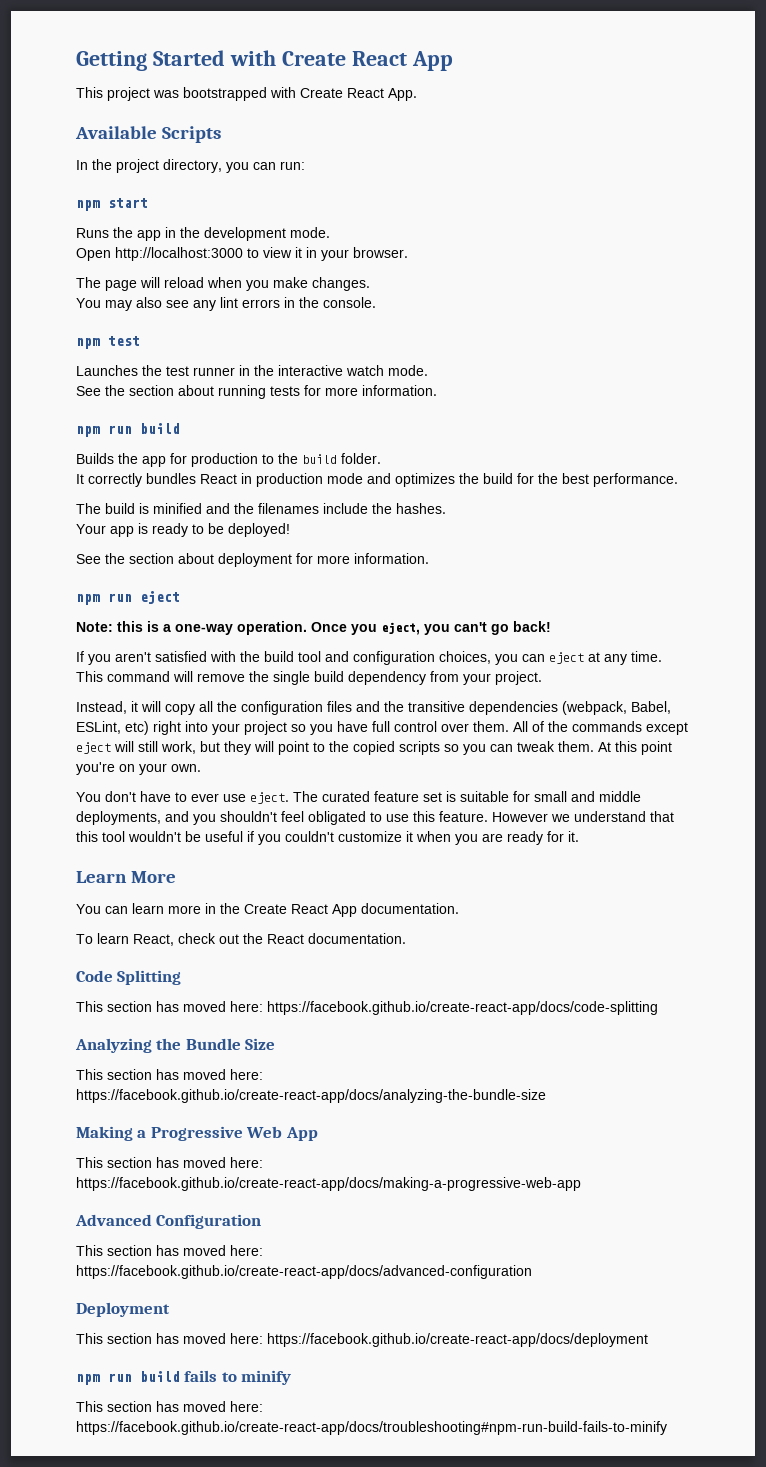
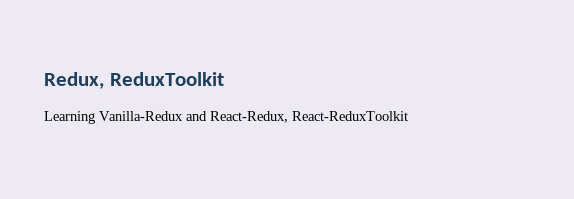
[76,50,453,71] [76,87,417,101] [75,126,222,143] [76,159,305,173] [76,198,148,211] [76,227,330,241] [76,247,408,261] [76,277,370,291] [76,297,376,311] [76,336,140,349] [76,365,428,376] [76,385,437,399] [76,423,180,437] [76,453,381,467] [76,473,678,487] [76,503,446,514] [76,523,290,537] [76,553,429,567] [76,591,180,605] [76,621,551,635] [76,651,662,665] [76,671,542,685] [76,701,671,715] [76,721,688,735] [76,741,672,755] [76,762,201,775] [76,791,641,804] [76,811,674,825] [76,831,579,845] [76,871,177,883] [76,903,459,917] [76,933,406,946] [76,970,182,985] [76,1001,658,1015] [75,1038,276,1053] [76,1069,263,1080] [76,1089,546,1103] [76,1126,318,1141] [76,1157,263,1168] [76,1177,581,1191] [75,1214,262,1229] [76,1245,263,1256] [76,1265,532,1279] [76,1302,170,1317] [76,1333,648,1347] [76,1370,292,1385] [76,1401,263,1412] [76,1421,667,1435] Getting Started with Create React App // This project was bootstrapped with Create React App. // Available Scripts // In the project directory, you can run: // npm start // Runs the app in the development mode. // Open http://localhost:3000 to view it in your browser. // The page will reload when you make changes. // You may also see any lint errors in the console. // npm test // Launches the test runner in the interactive watch mode. // See the section about running tests for more information. // npm run build // Builds the app for production to the build folder. // It correctly bundles React in production mode and optimizes the build for the best performance. // The build is minified and the filenames include the hashes. // Your app is ready to be deployed! // See the section about deployment for more information. // npm run eject // Note: this is a one-way operation. Once you eject, you can't go back! // If you aren't satisfied with the build tool and configuration choices, you can eject at any time. This command will remove the single build dependency from your project. // Instead, it will copy all the configuration files and the transitive dependencies (webpack, Babel, ESLint, etc) right into your project so you have full control over them. All of the commands except eject will still work, but they will point to the copied scripts so you can tweak them. At this point you're on your own. // You don't have to ever use eject. The curated feature set is suitable for small and middle deployments, and you shouldn't feel obligated to use this feature. However we understand that this tool wouldn't be useful if you couldn't customize it when you are ready for it. // Learn More // You can learn more in the Create React App documentation. // To learn React, check out the React documentation. // Code Splitting // This section has moved here: https://facebook.github.io/create-react-app/docs/code-splitting // Analyzing the Bundle Size // This section has moved here: https://facebook.github.io/create-react-app/docs/analyzing-the-bundle-size // Making a Progressive Web App // This section has moved here: https://facebook.github.io/create-react-app/docs/making-a-progressive-web-app // Advanced Configuration // This section has moved here: https://facebook.github.io/create-react-app/docs/advanced-configuration // Deployment // This section has moved here: https://facebook.github.io/create-react-app/docs/deployment // npm run build fails to minify // This section has moved here: https://facebook.github.io/create-react-app/docs/troubleshooting#npm-run-build-fails-to-minify -> [44,72,224,89] [44,111,408,124] Redux, ReduxToolkit // Learning Vanilla-Redux and React-Redux, React-ReduxToolkit

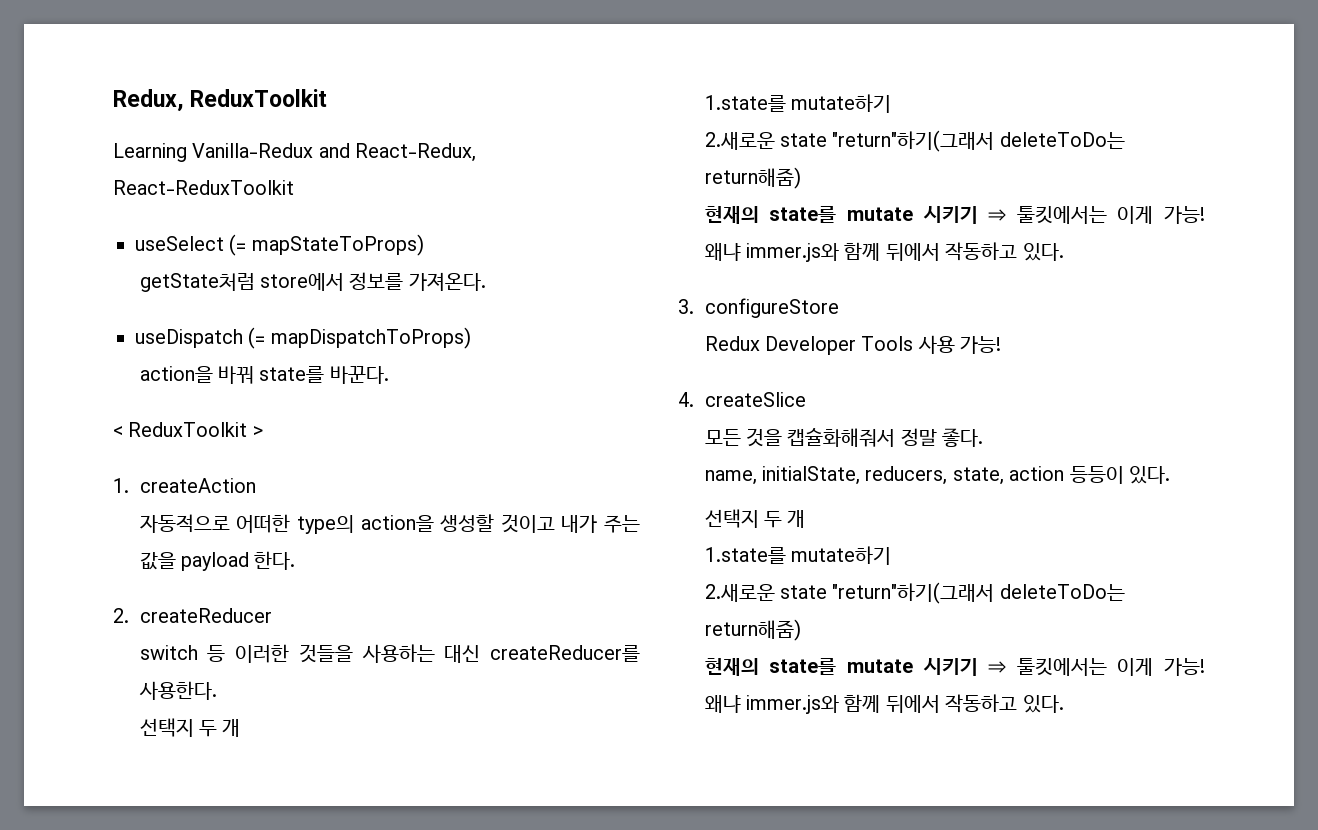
(408, 116) none -> [135,234,424,256] [139,272,486,292] [135,327,471,349] [139,366,389,384] [113,422,263,437] [113,478,256,493] [139,514,640,534] [139,551,296,571] [113,608,272,623] [139,644,640,663] [138,681,217,700] [139,718,241,737] [704,94,892,113] [704,130,1125,152] [704,167,801,189] [704,206,1205,224] [704,242,1064,262] [678,298,839,318] [704,335,1002,355] [678,392,806,407] [704,428,984,447] [704,466,1171,485] [704,509,806,528] [704,546,892,565] [704,582,1125,604] [704,619,801,641] [704,658,1205,676] [704,694,1064,714] // useSelect (= mapStateToProps) // getState처럼 store에서 정보를 가져온다. // useDispatch (= mapDispatchToProps) // action을 바꿔 state를 바꾼다. // < ReduxToolkit > // 1. createAction // 자동적으로 어떠한 type의 action을 생성할 것이고 내가 주는 값을 payload 한다. // 2. createReducer // switch 등 이러한 것들을 사용하는 대신 createReducer를 사용한다. // 선택지 두 개 // 1.state를 mutate하기 // 2.새로운 state "return"하기(그래서 deleteToDo는 return해줌) // 현재의 state를 mutate 시키기 ⇒ 툴킷에서는 이게 가능! 왜냐 immer.js와 함께 뒤에서 작동하고 있다. // 3. configureStore // Redux Developer Tools 사용 가능! // 4. createSlice // 모든 것을 캡슐화해줘서 정말 좋다. // name, initialState, reducers, state, action 등등이 있다. // 선택지 두 개 // 1.state를 mutate하기 // 2.새로운 state "return"하기(그래서 deleteToDo는 return해줌) // 현재의 state를 mutate 시키기 ⇒ 툴킷에서는 이게 가능! 왜냐 immer.js와 함께 뒤에서 작동하고 있다.

